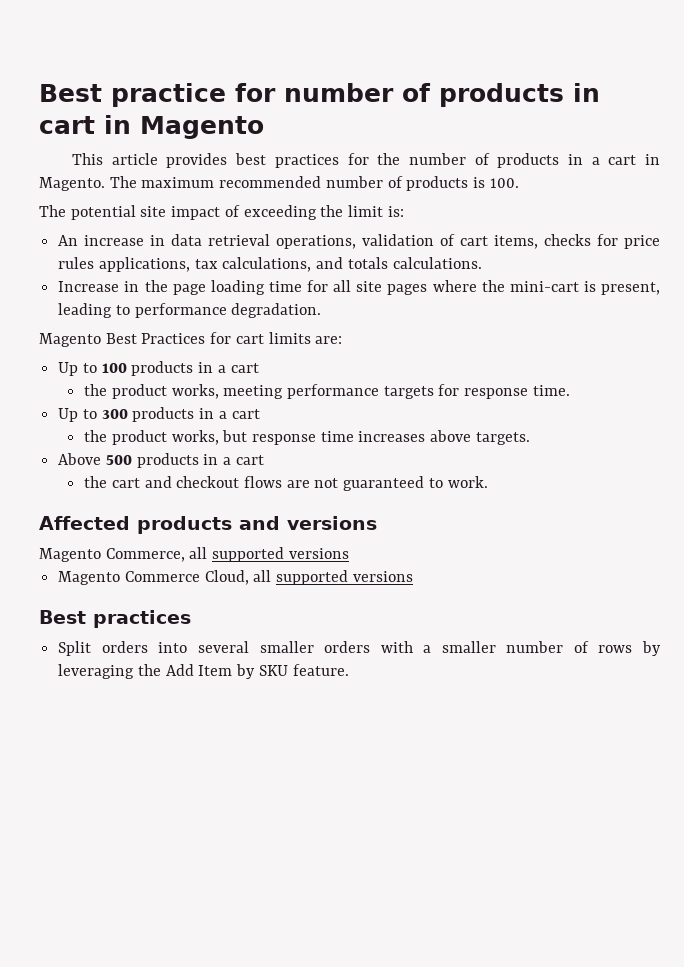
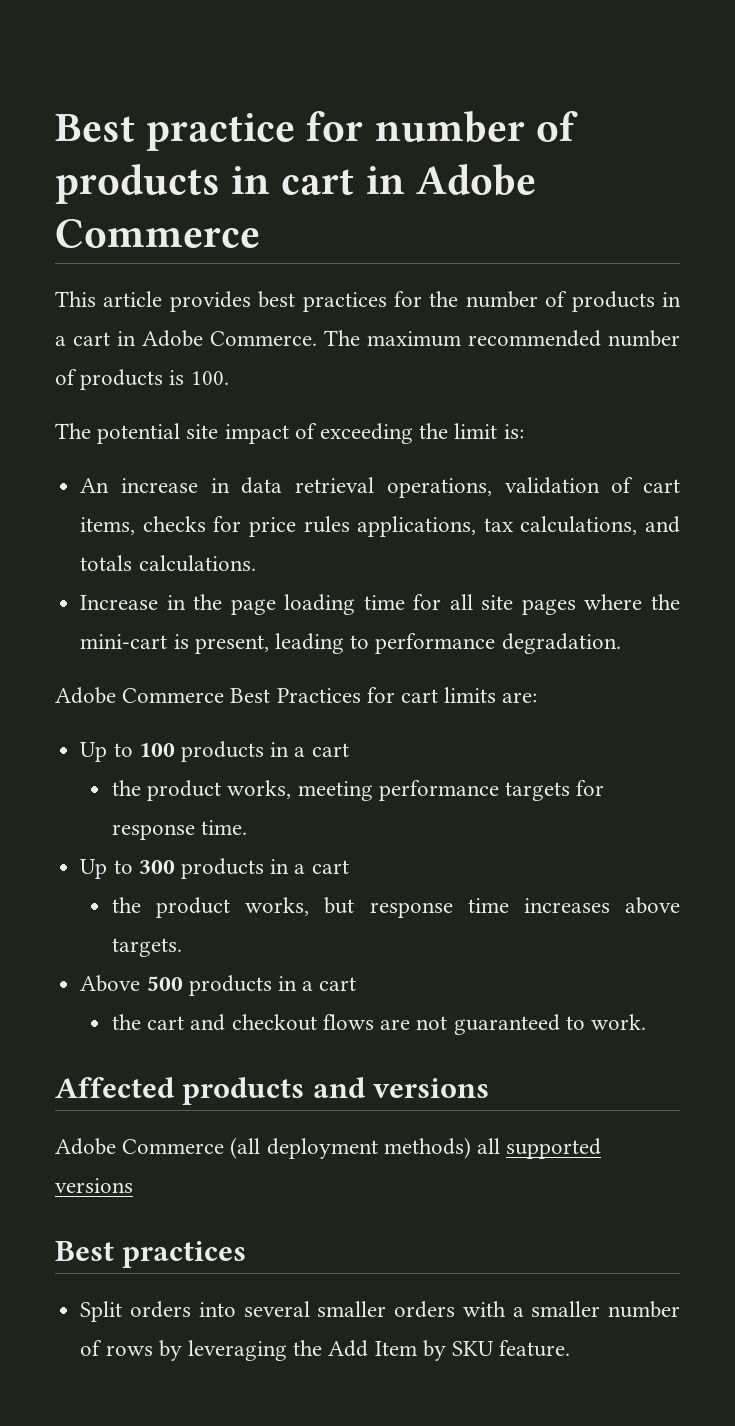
[140,116,264,139] Magento -> [415,164,536,196] [55,219,260,248] Adobe Commerce
[39,177,105,191] Magento. -> [141,330,317,347] Adobe Commerce.
[39,333,101,347] Magento -> [55,687,225,704] Adobe Commerce
[39,547,349,562] [58,570,249,585] Magento Commerce, all supported versions // Magento Commerce Cloud, -> [55,1137,471,1159] Adobe Commerce (all deployment methods)

